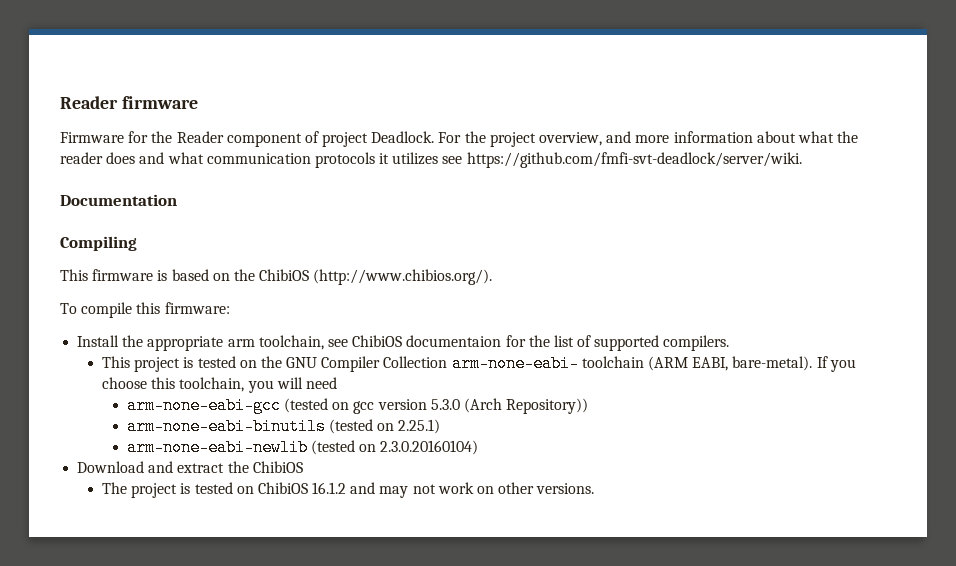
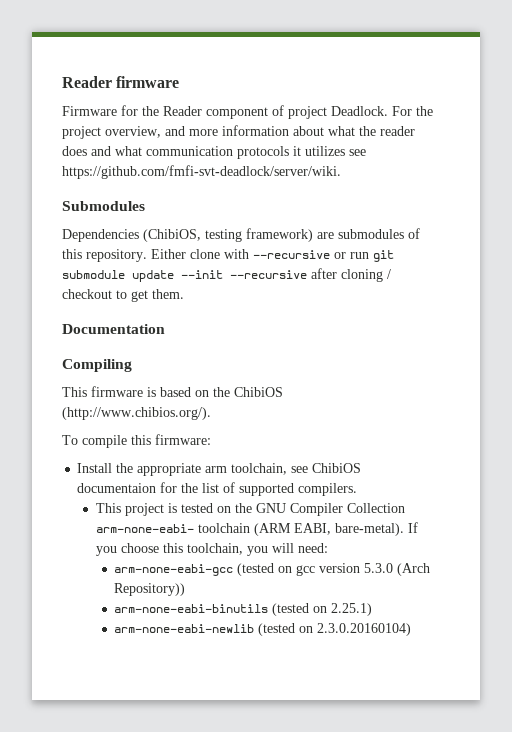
(802, 160) none -> [62,201,145,211] [62,228,420,242] [62,249,394,262] [62,268,391,282] [62,289,184,302] // Submodules // Dependencies (ChibiOS, testing framework) are submodules of this repository. Either clone with --recursive or run git submodule update --init --recursive after cloning / checkout to get them.
[305,377,337,389] need -> [297,543,328,553] need:
[77,461,303,473] [101,482,595,498] // Download and extract the ChibiOS // The project is tested on ChibiOS 16.1.2 and may not work on other versions. -> (412, 629) none

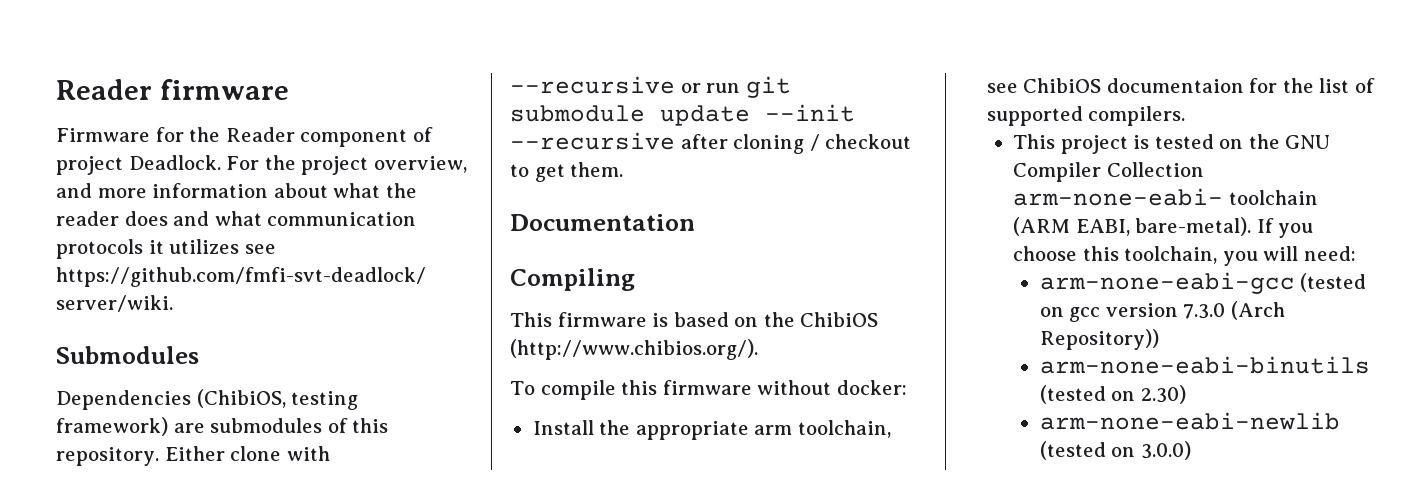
[155,434,211,445] firmware: -> [662,380,907,395] firmware without docker:
[364,563,394,573] 5.3.0 -> [1183,303,1226,319] 7.3.0
[331,603,373,616] 2.25.1) -> [1140,385,1186,404] 2.30)
[317,623,412,636] 2.3.0.20160104) -> [1140,441,1191,460] 3.0.0)

